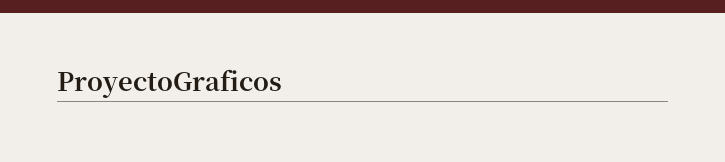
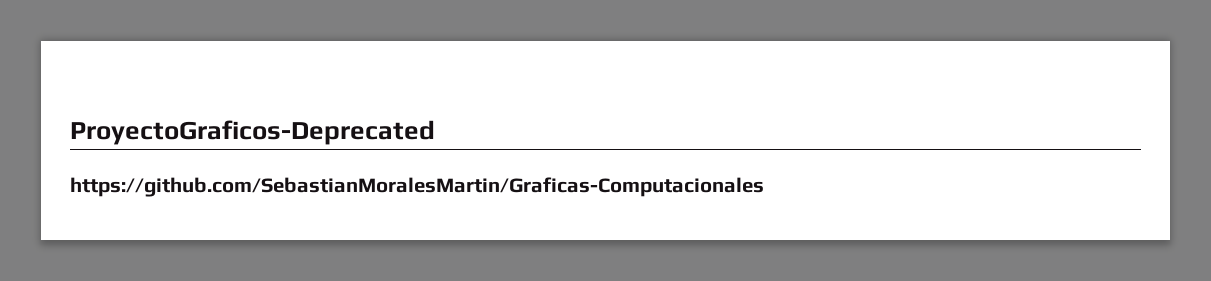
[57,69,282,98] ProyectoGraficos -> [70,120,435,145] [70,177,764,197] ProyectoGraficos-Deprecated // https://github.com/SebastianMoralesMartin/Graficas-Computacionales

